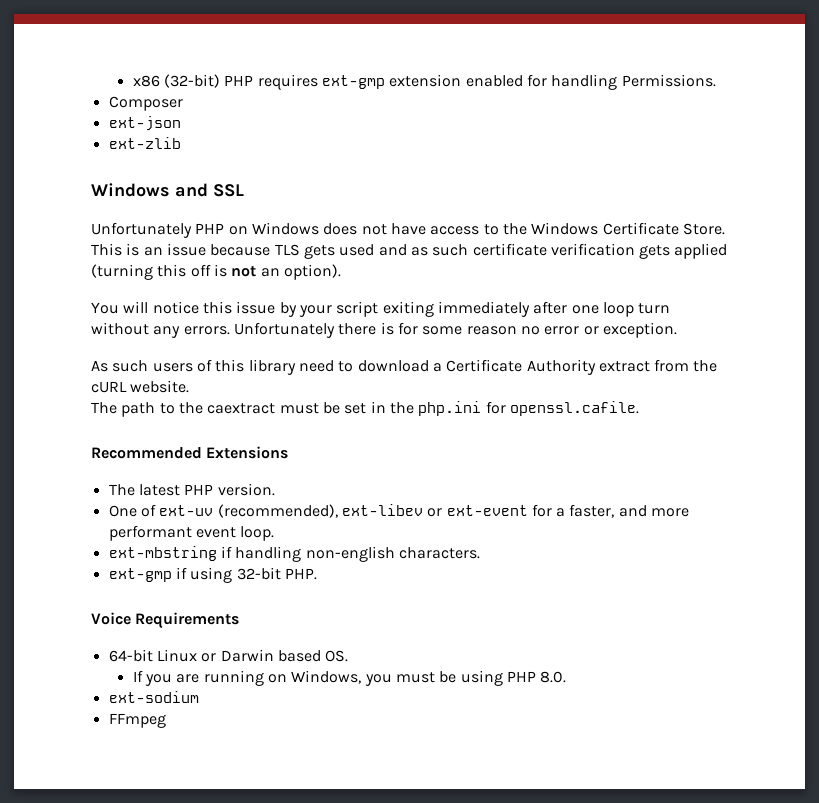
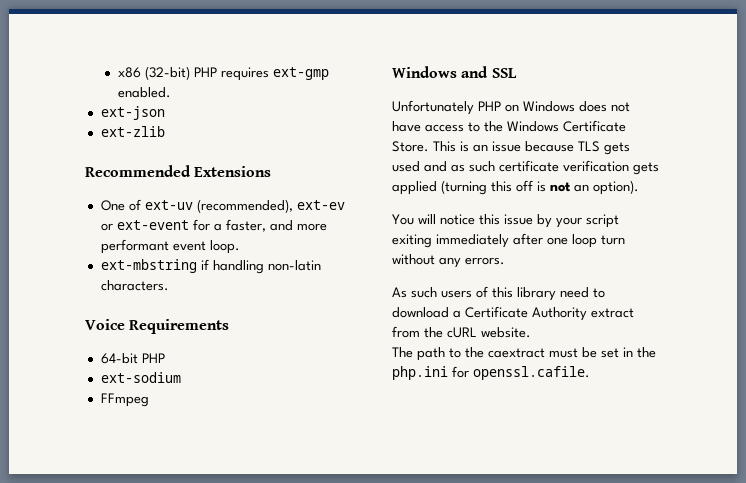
[389,74,716,90] [108,96,183,111] [108,116,181,131] [108,137,181,149] extension enabled for handling Permissions. // Composer // ext-json // ext-zlib -> [118,87,172,98] [100,106,165,120] [100,126,165,137] [85,165,272,177] [100,199,345,213] [100,219,327,232] [100,239,240,254] [100,259,321,274] [100,280,169,291] [85,319,230,334] [100,353,165,364] [100,372,181,383] [100,393,149,407] enabled. // ext-json // ext-zlib // Recommended Extensions // One of ext-uv (recommended), ext-ev or ext-event for a faster, and more performant event loop. // ext-mbstring if handling non-latin characters. // Voice Requirements // 64-bit PHP // ext-sodium // FFmpeg
[233,322,677,338] Unfortunately there is for some reason no error or exception. -> (505, 261) none
[91,446,289,459] [108,483,275,496] [108,504,690,518] [108,525,275,541] [108,546,480,562] [108,567,317,583] [91,612,240,629] [108,649,349,662] [132,670,567,686] [108,691,199,703] [108,713,166,728] // Recommended Extensions // The latest PHP version. // One of ext-uv (recommended), ext-libev or ext-event for a faster, and more performant event loop. // ext-mbstring if handling non-english characters. // ext-gmp if using 32-bit PHP. // Voice Requirements // 64-bit Linux or Darwin based OS. // If you are running on Windows, you must be using PHP 8.0. // ext-sodium // FFmpeg -> (590, 373) none

